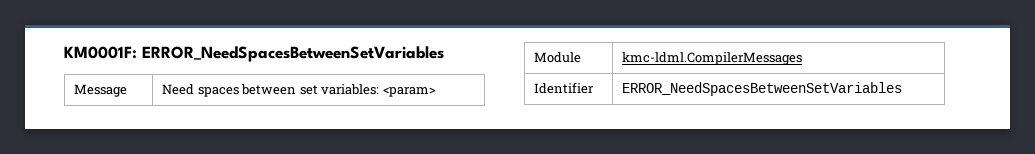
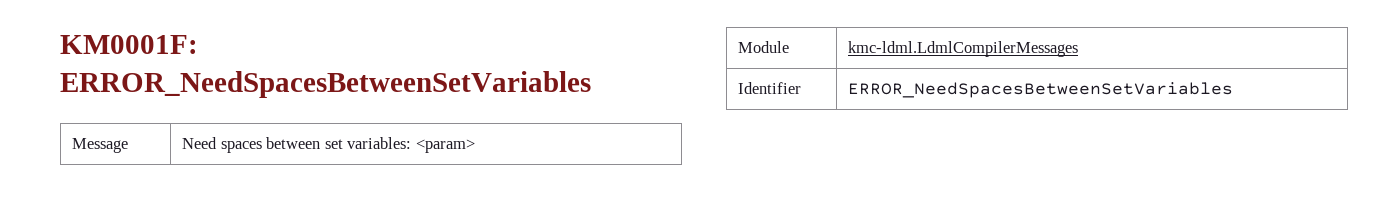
[622,52,803,65] kmc-ldml.CompilerMessages -> [848,41,1079,57] kmc-ldml.LdmlCompilerMessages

